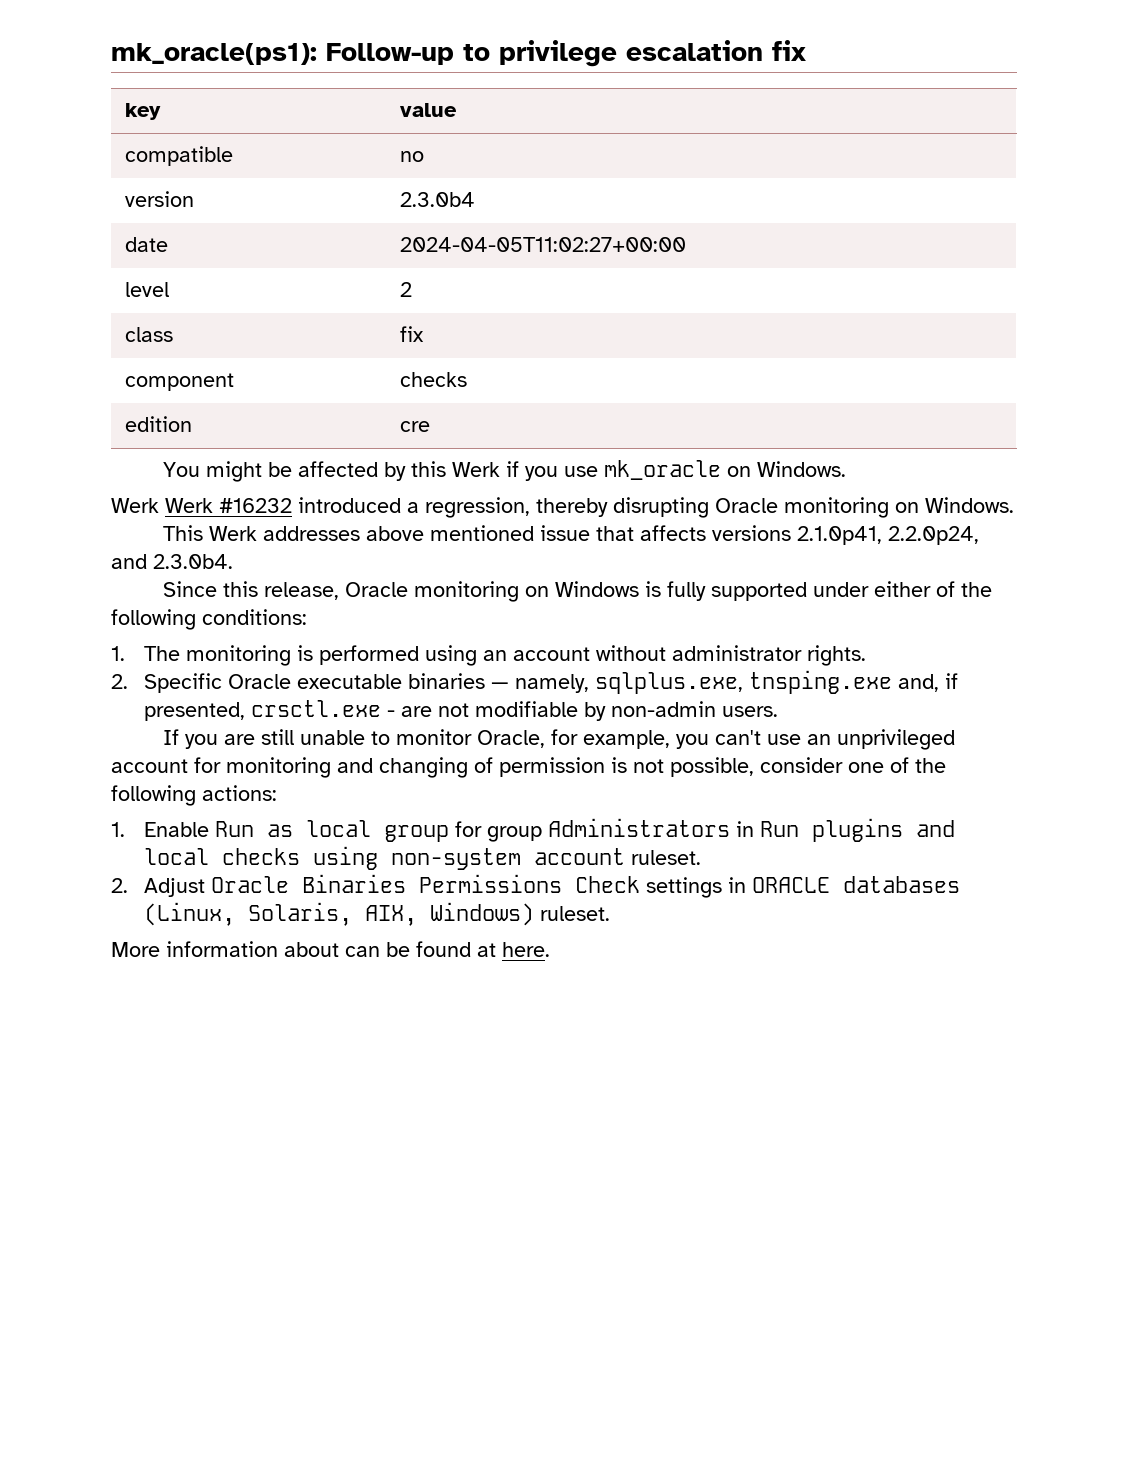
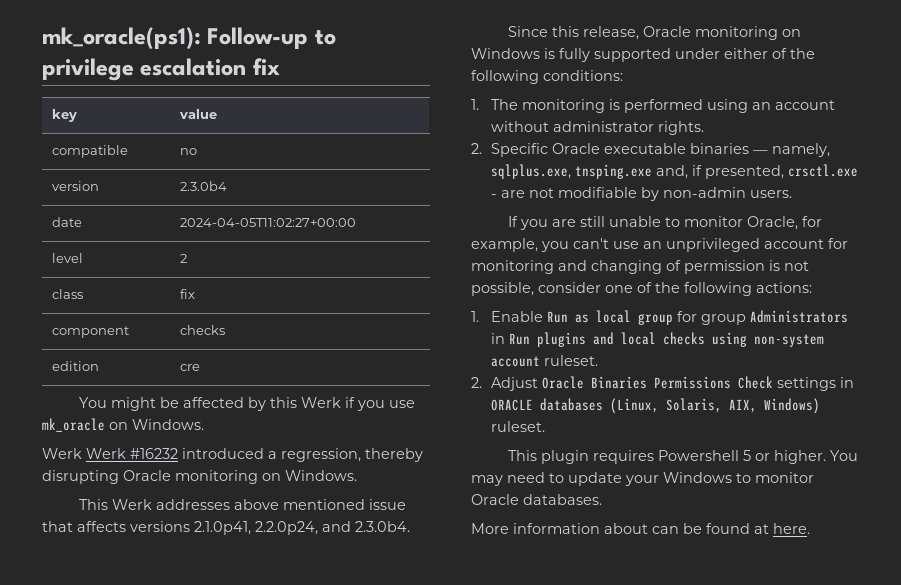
(610, 913) none -> [507,450,858,464] [471,472,814,486] [471,494,602,505] // This plugin requires Powershell 5 or higher. You may need to update your Windows to monitor Oracle databases.

